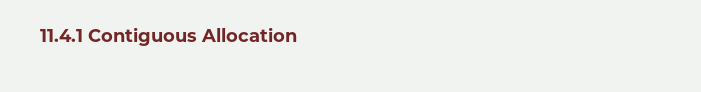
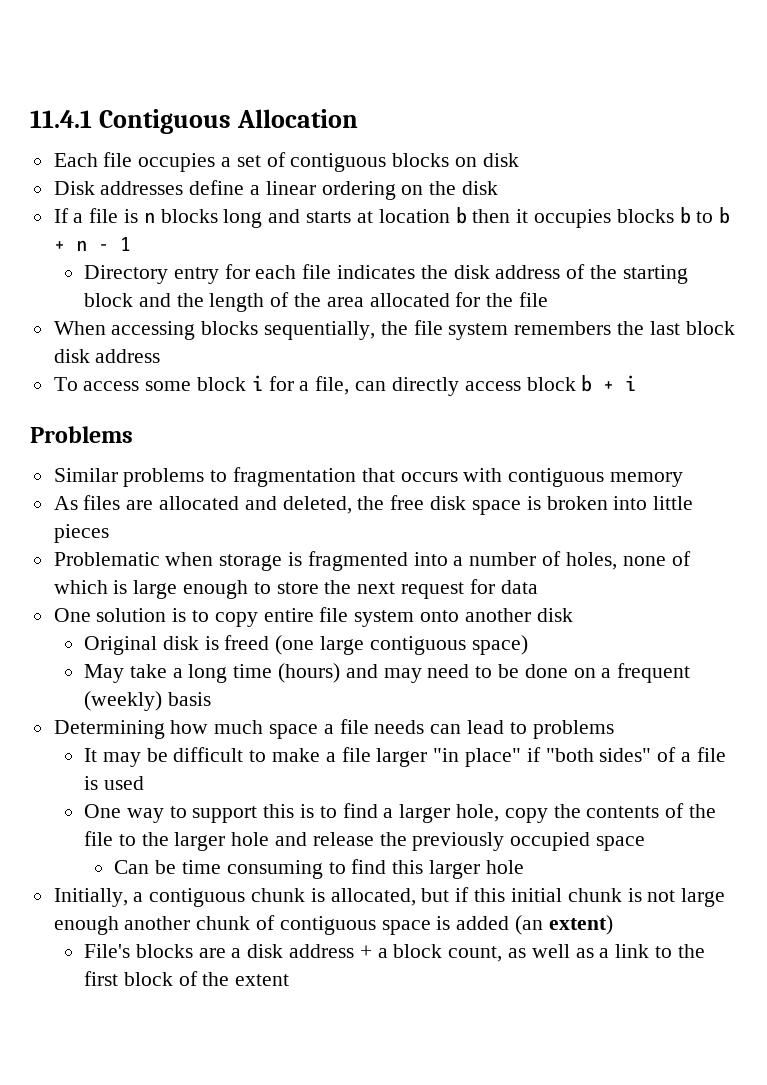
(297, 34) none -> [53,152,519,172] [53,180,499,200] [53,207,731,228] [53,237,131,251] [83,264,688,284] [83,292,549,312] [53,320,735,340] [53,349,161,363] [53,375,637,396] [30,426,133,443] [53,467,684,487] [53,495,694,515] [53,524,109,543] [53,551,691,571] [53,579,538,599] [53,607,573,627] [83,635,528,655] [83,663,691,683] [83,691,211,711] [53,719,614,739] [83,747,726,767] [83,776,144,790] [83,803,717,823] [83,831,646,851] [114,859,524,879] [53,887,726,907] [53,915,613,935] [83,944,705,962] [83,971,290,986] // Each file occupies a set of contiguous blocks on disk // Disk addresses define a linear ordering on the disk // If a file is n blocks long and starts at location b then it occupies blocks b to b + n - 1 // Directory entry for each file indicates the disk address of the starting block and the length of the area allocated for the file // When accessing blocks sequentially, the file system remembers the last block disk address // To access some block i for a file, can directly access block b + i // Problems // Similar problems to fragmentation that occurs with contiguous memory // As files are allocated and deleted, the free disk space is broken into little pieces // Problematic when storage is fragmented into a number of holes, none of which is large enough to store the next request for data // One solution is to copy entire file system onto another disk // Original disk is freed (one large contiguous space) // May take a long time (hours) and may need to be done on a frequent (weekly) basis // Determining how much space a file needs can lead to problems // It may be difficult to make a file larger "in place" if "both sides" of a file is used // One way to support this is to find a larger hole, copy the contents of the file to the larger hole and release the previously occupied space // Can be time consuming to find this larger hole // Initially, a contiguous chunk is allocated, but if this initial chunk is not large enough another chunk of contiguous space is added (an extent) // File's blocks are a disk address + a block count, as well as a link to the first block of the extent

